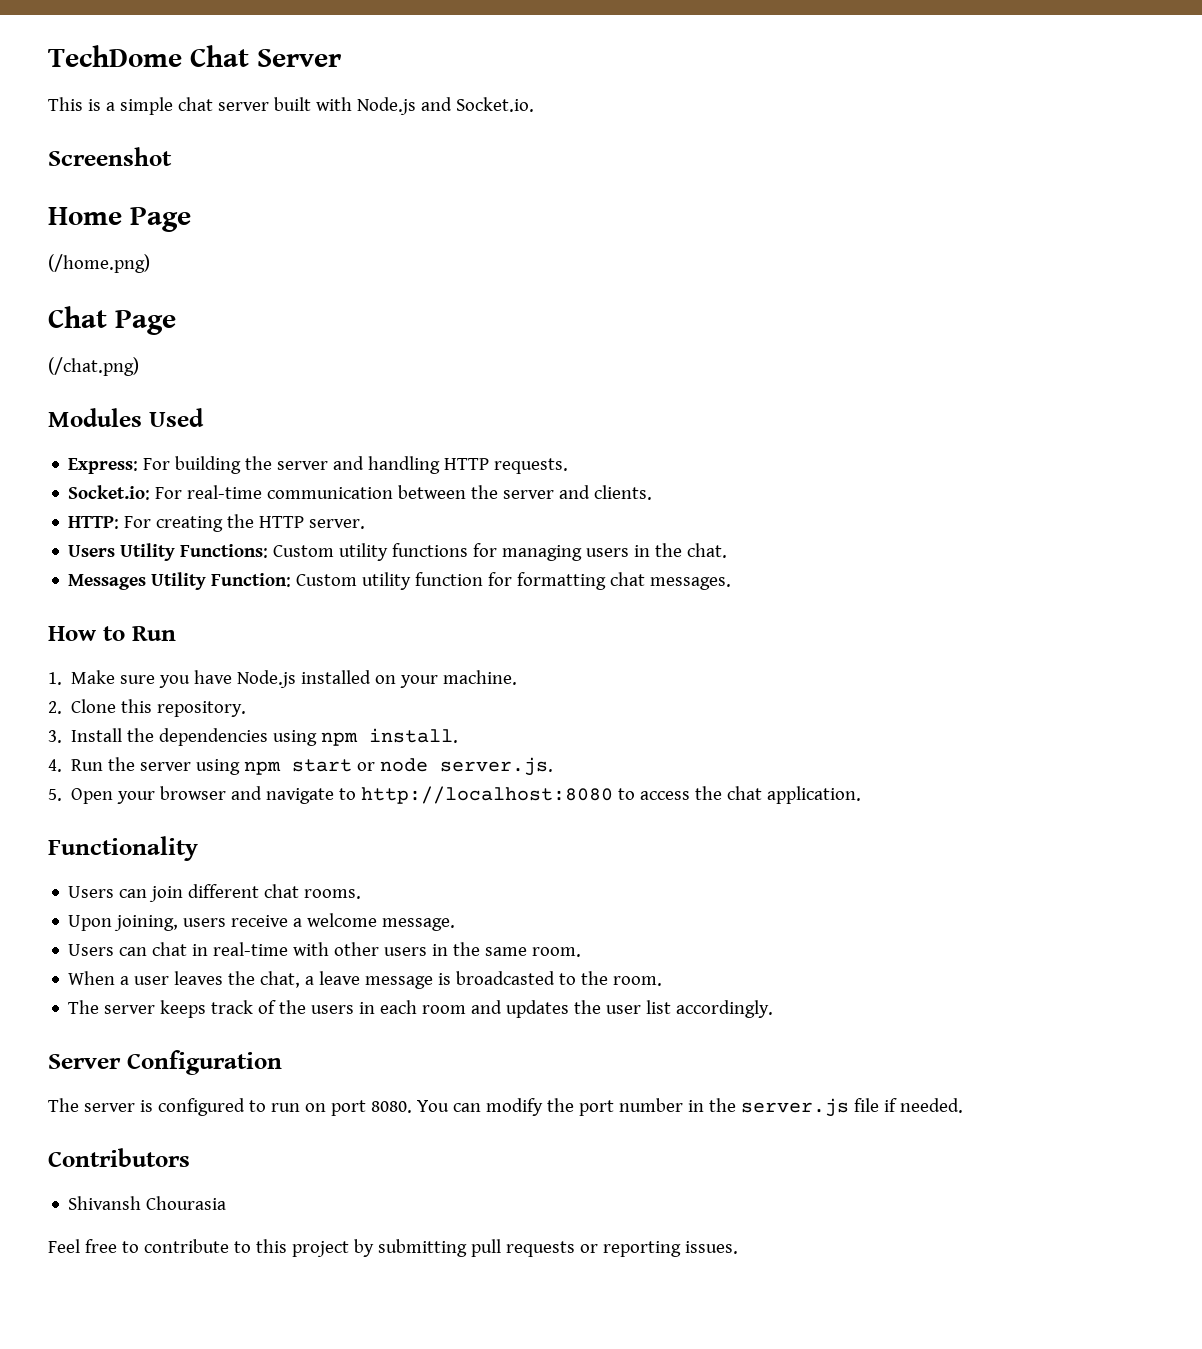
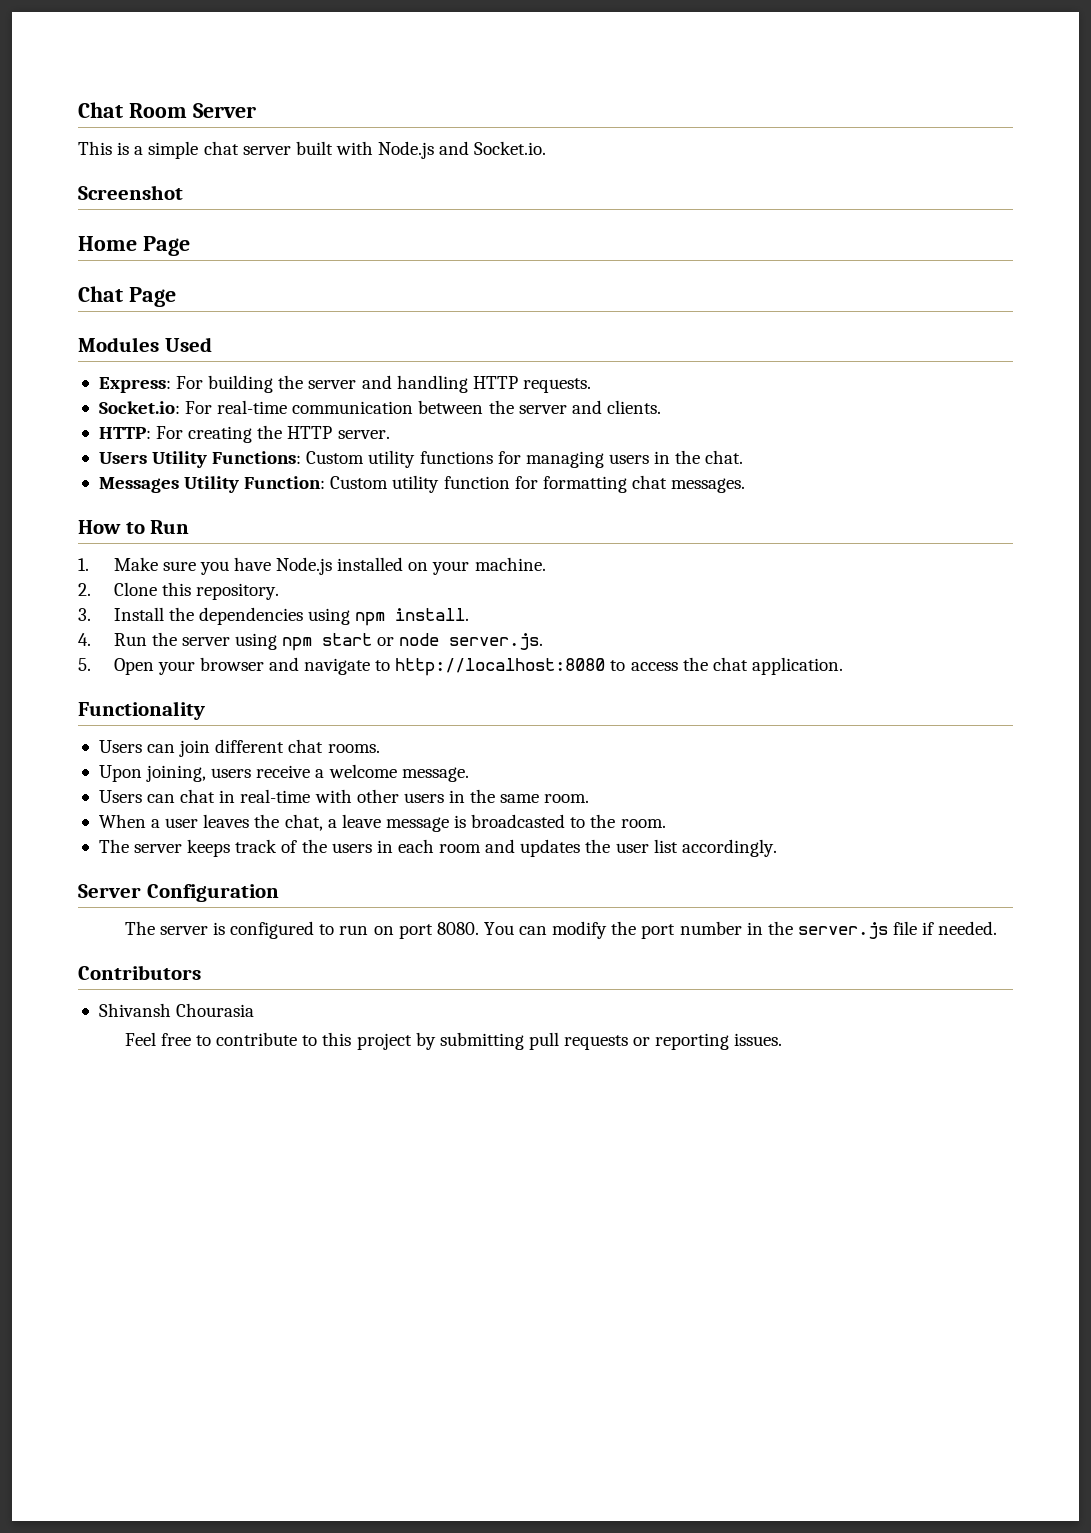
[48,45,249,67] TechDome Chat -> [78,102,187,118] Chat Room
[48,254,150,273] // (/home.png) -> (190, 246) none
[48,357,139,376] // (/chat.png) -> (176, 297) none

